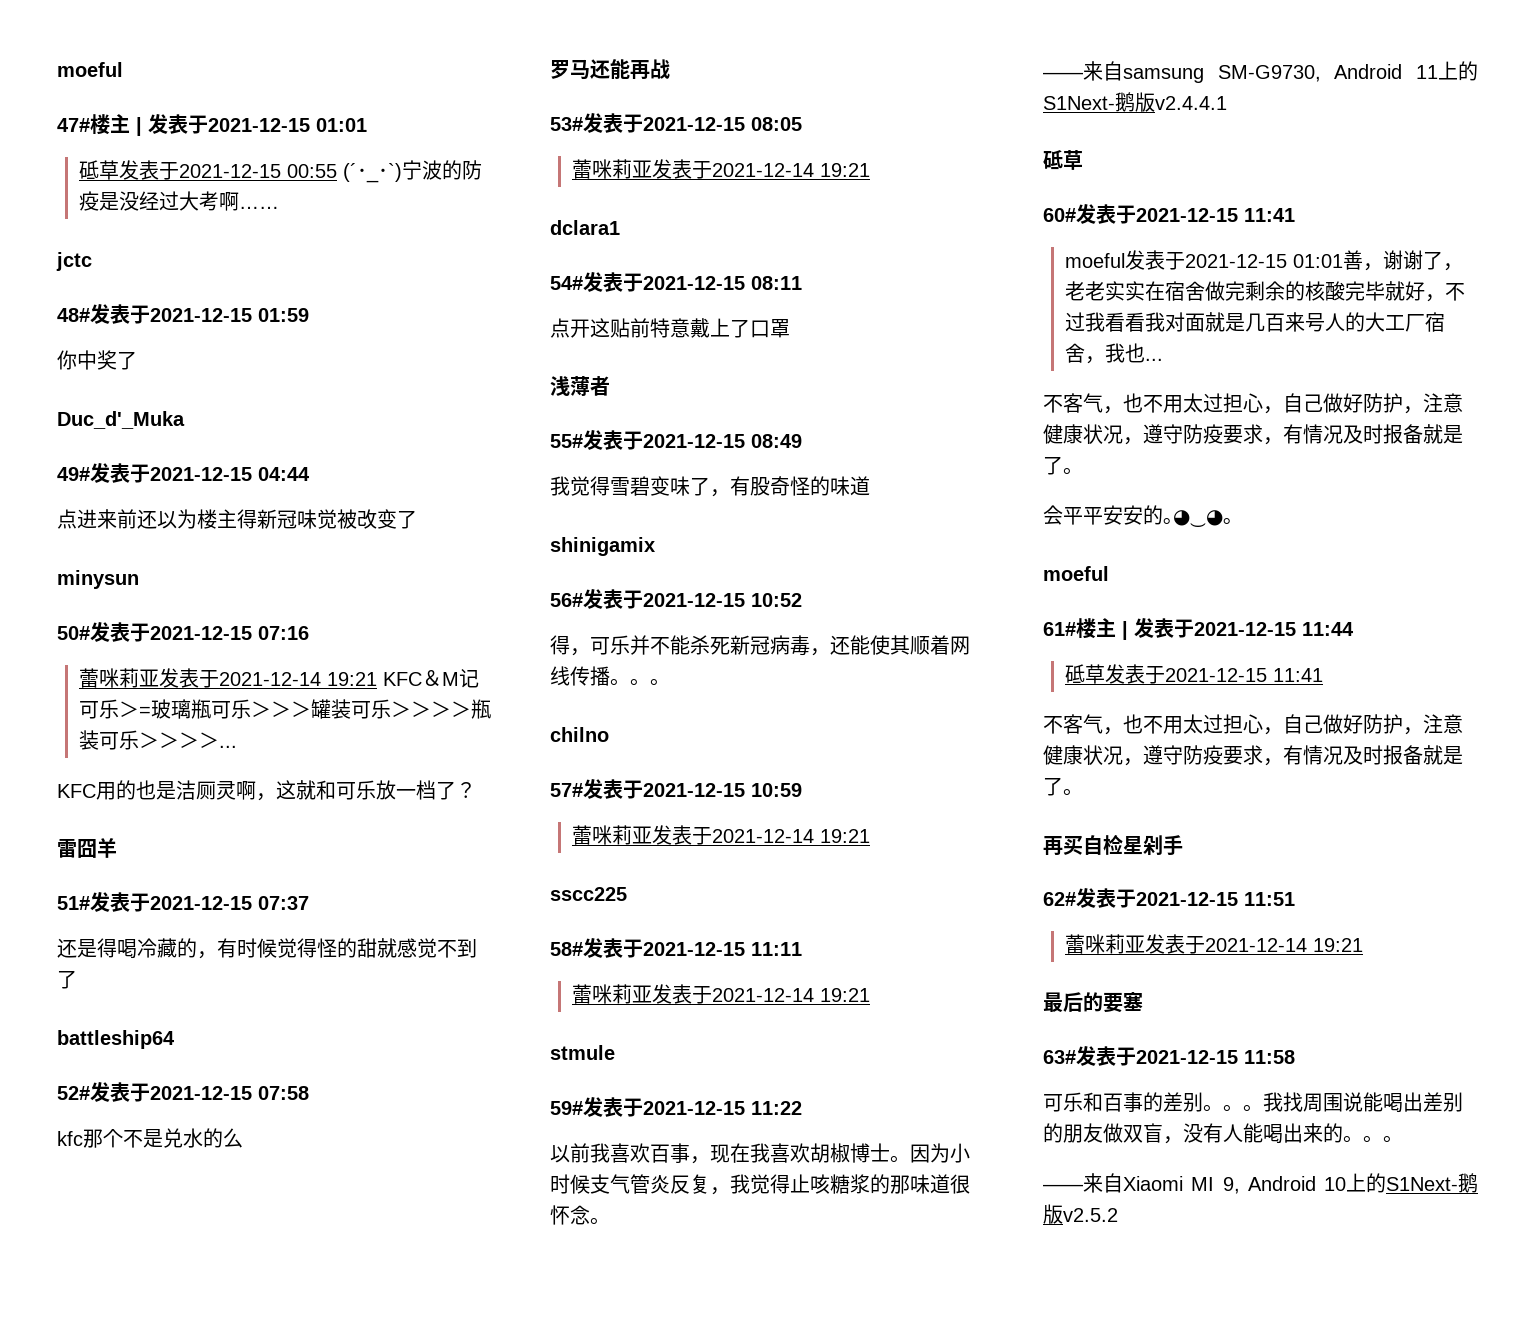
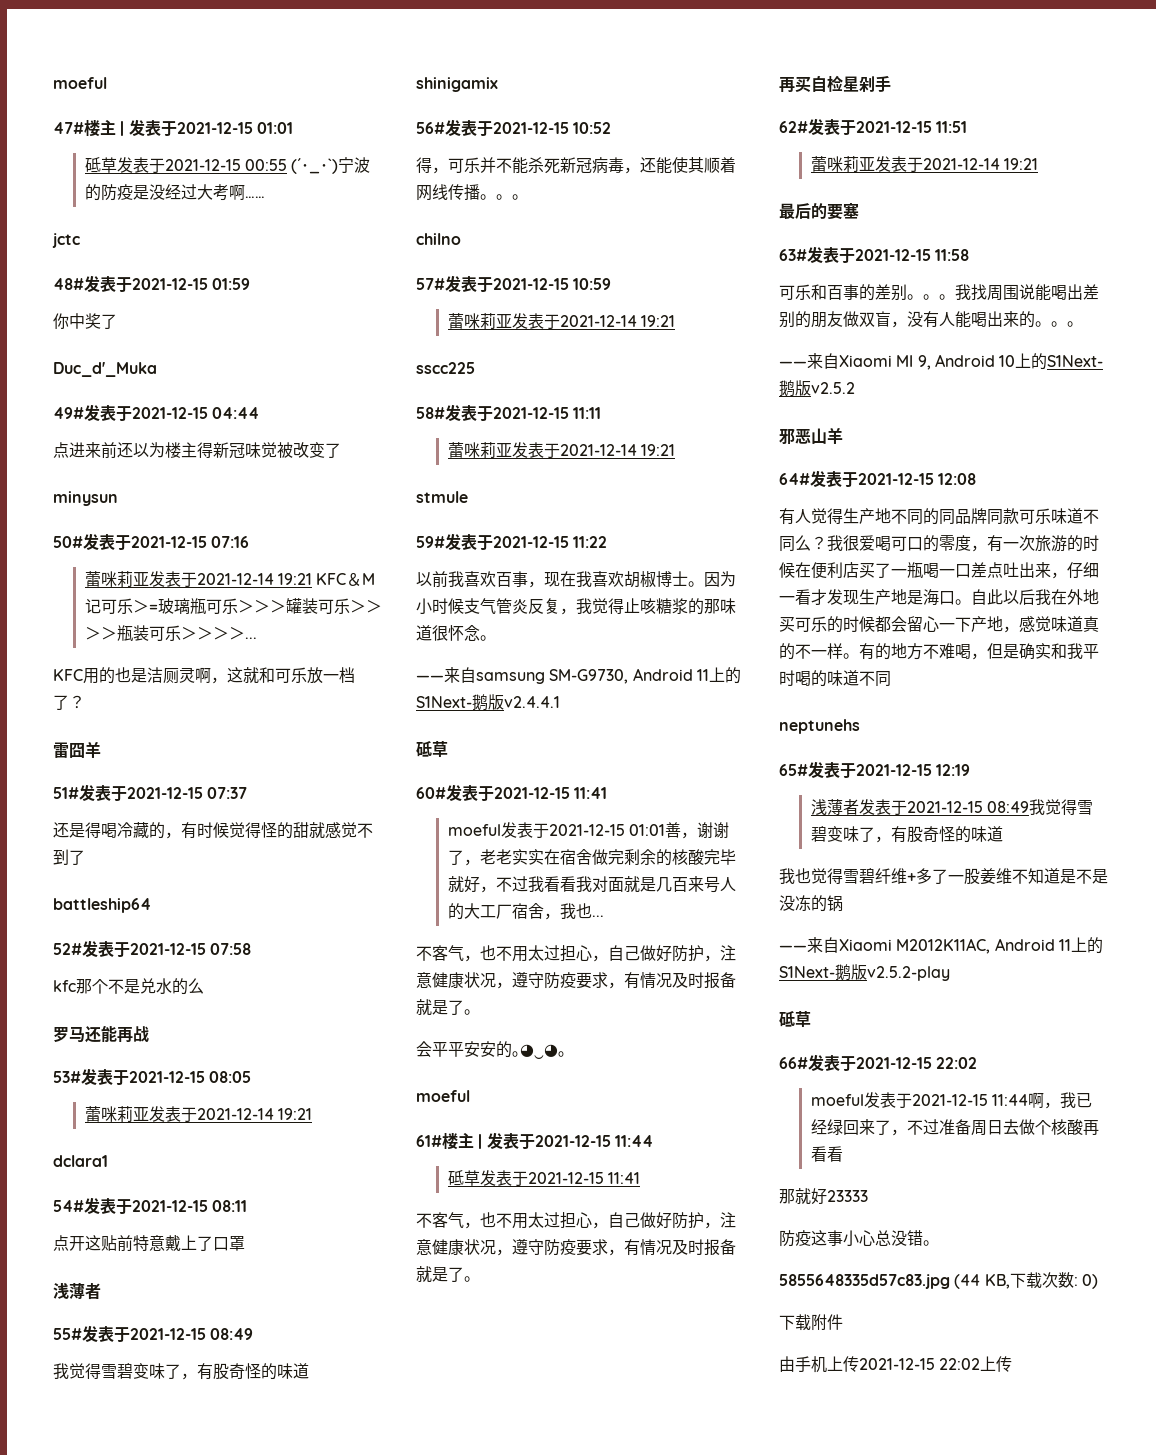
(1118, 1215) none -> [779,427,843,444] [779,470,977,488] [779,508,1099,525] [779,535,1099,552] [779,562,1099,579] [779,589,1099,605] [779,616,1099,633] [779,643,1099,660] [779,670,891,687] [779,719,860,734] [779,761,971,779] [810,799,1094,815] [810,826,1003,843] [779,868,1108,885] [779,895,843,912] [779,937,1103,954] [779,964,950,981] [779,1011,811,1028] [779,1054,978,1072] [810,1092,1093,1109] [810,1119,1099,1136] [810,1146,843,1162] [779,1188,868,1205] [779,1230,939,1247] [779,1272,1098,1289] [779,1314,843,1331] [779,1356,1013,1373] // 邪恶山羊 // 64#发表于2021-12-15 12:08 // 有人觉得生产地不同的同品牌同款可乐味道不同么？我很爱喝可口的零度，有一次旅游的时候在便利店买了一瓶喝一口差点吐出来，仔细一看才发现生产地是海口。自此以后我在外地买可乐的时候都会留心一下产地，感觉味道真的不一样。有的地方不难喝，但是确实和我平时喝的味道不同 // neptunehs // 65#发表于2021-12-15 12:19 // 浅薄者发表于2021-12-15 08:49我觉得雪碧变味了，有股奇怪的味道 // 我也觉得雪碧纤维+多了一股姜维不知道是不是没冻的锅 // ——来自Xiaomi M2012K11AC, Android 11上的S1Next-鹅版v2.5.2-play // 砥草 // 66#发表于2021-12-15 22:02 // moeful发表于2021-12-15 11:44啊，我已经绿回来了，不过准备周日去做个核酸再看看 // 那就好23333 // 防疫这事小心总没错。 // 5855648335d57c83.jpg (44 KB,下载次数: 0) // 下载附件 // 由手机上传2021-12-15 22:02上传

